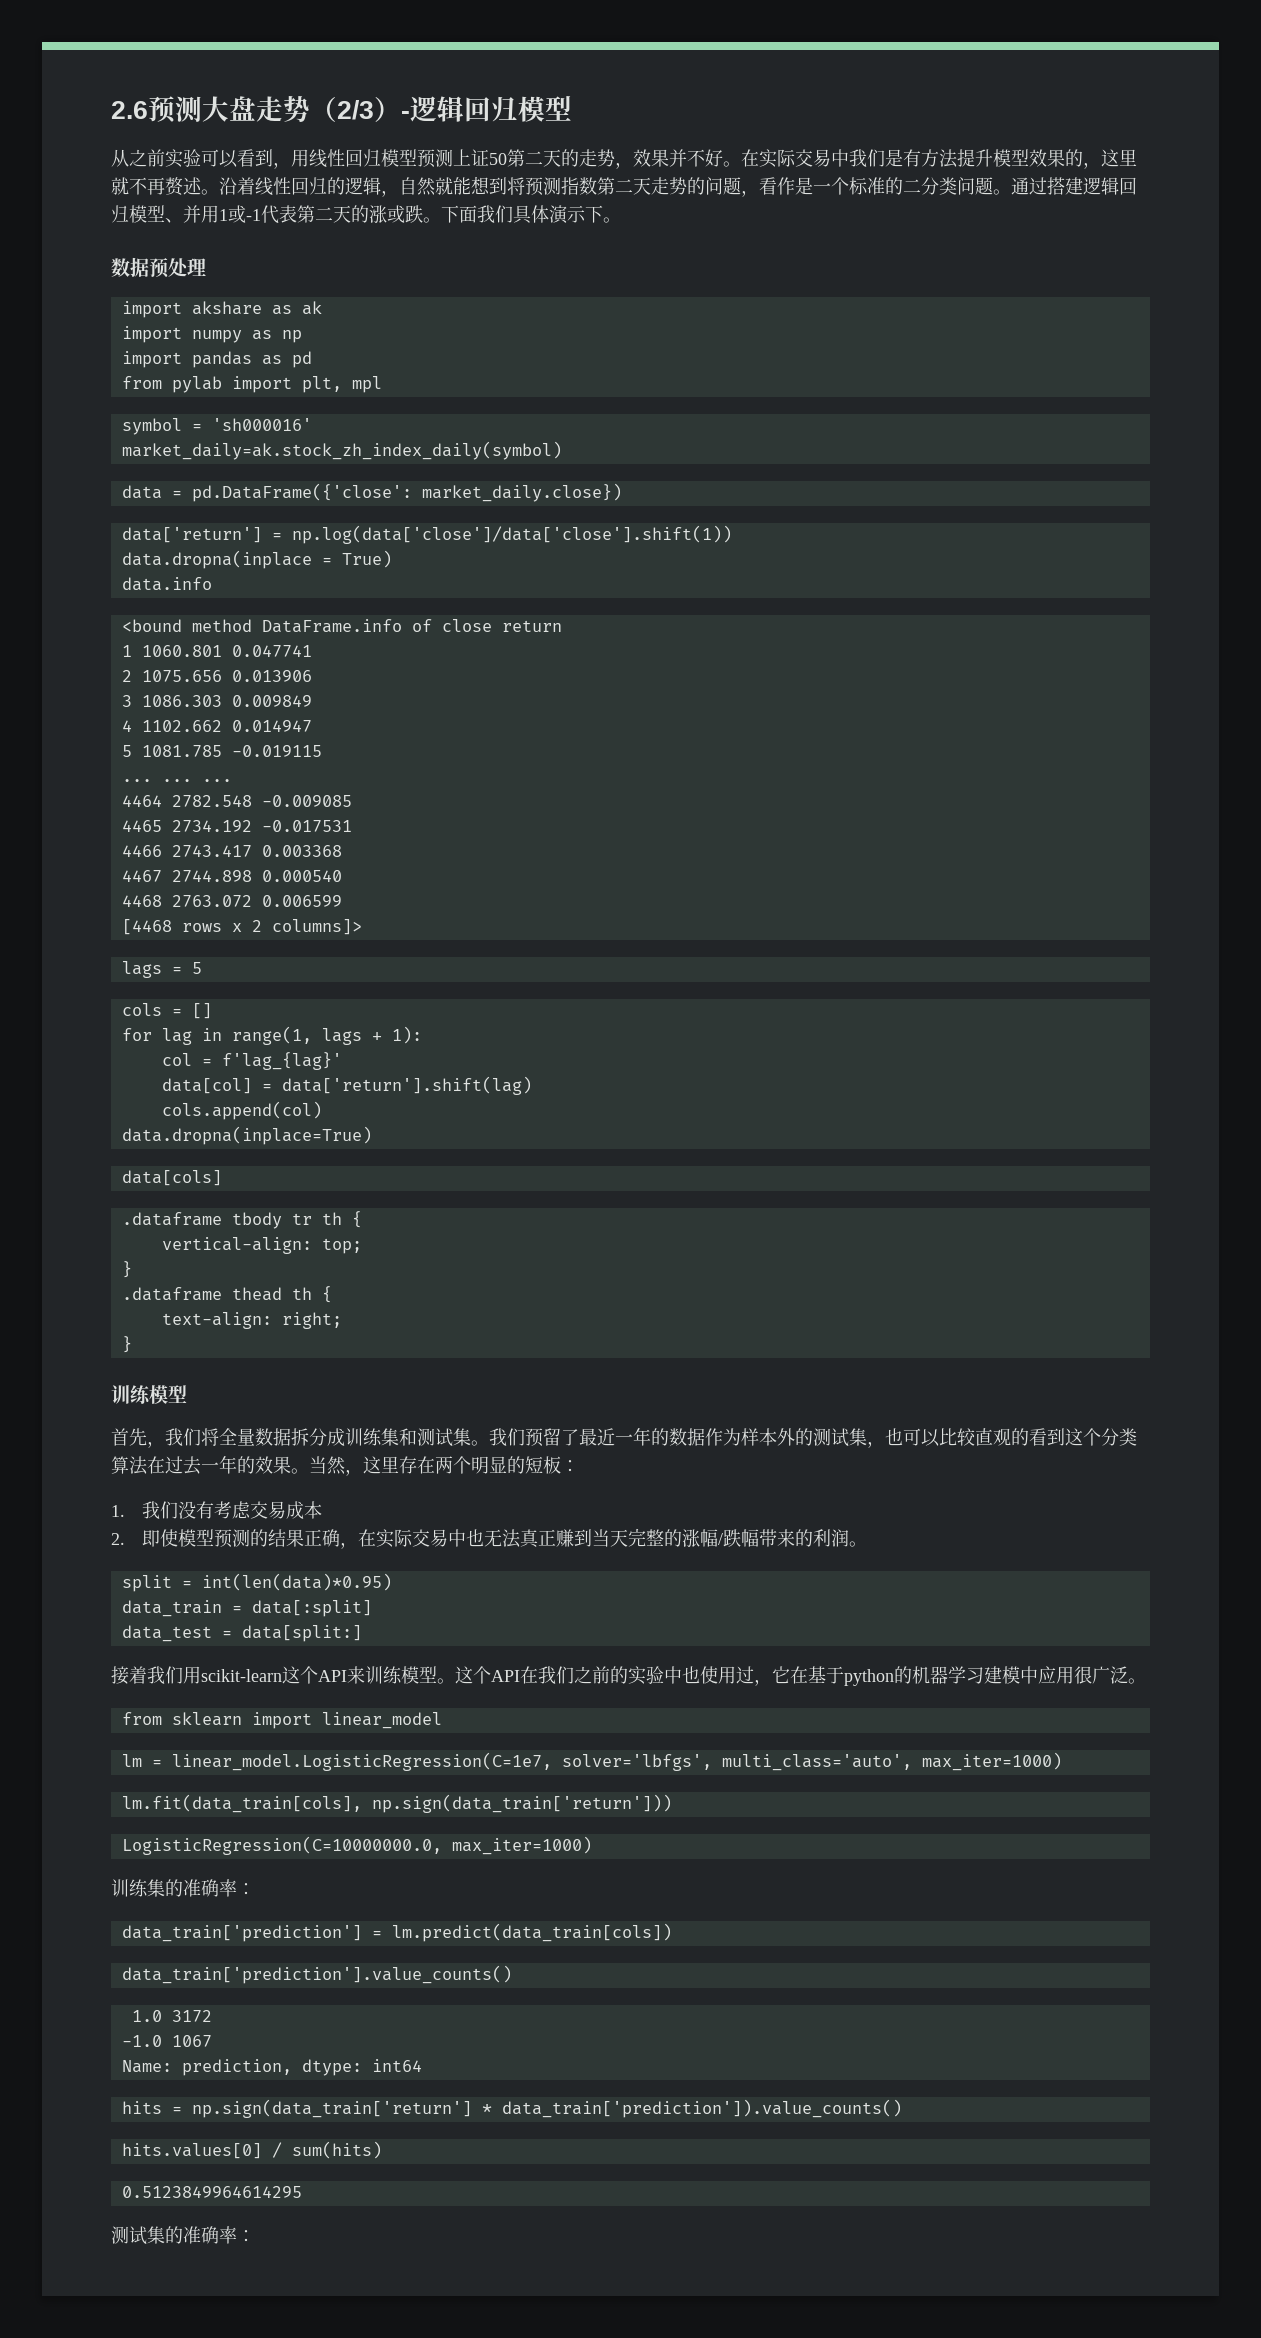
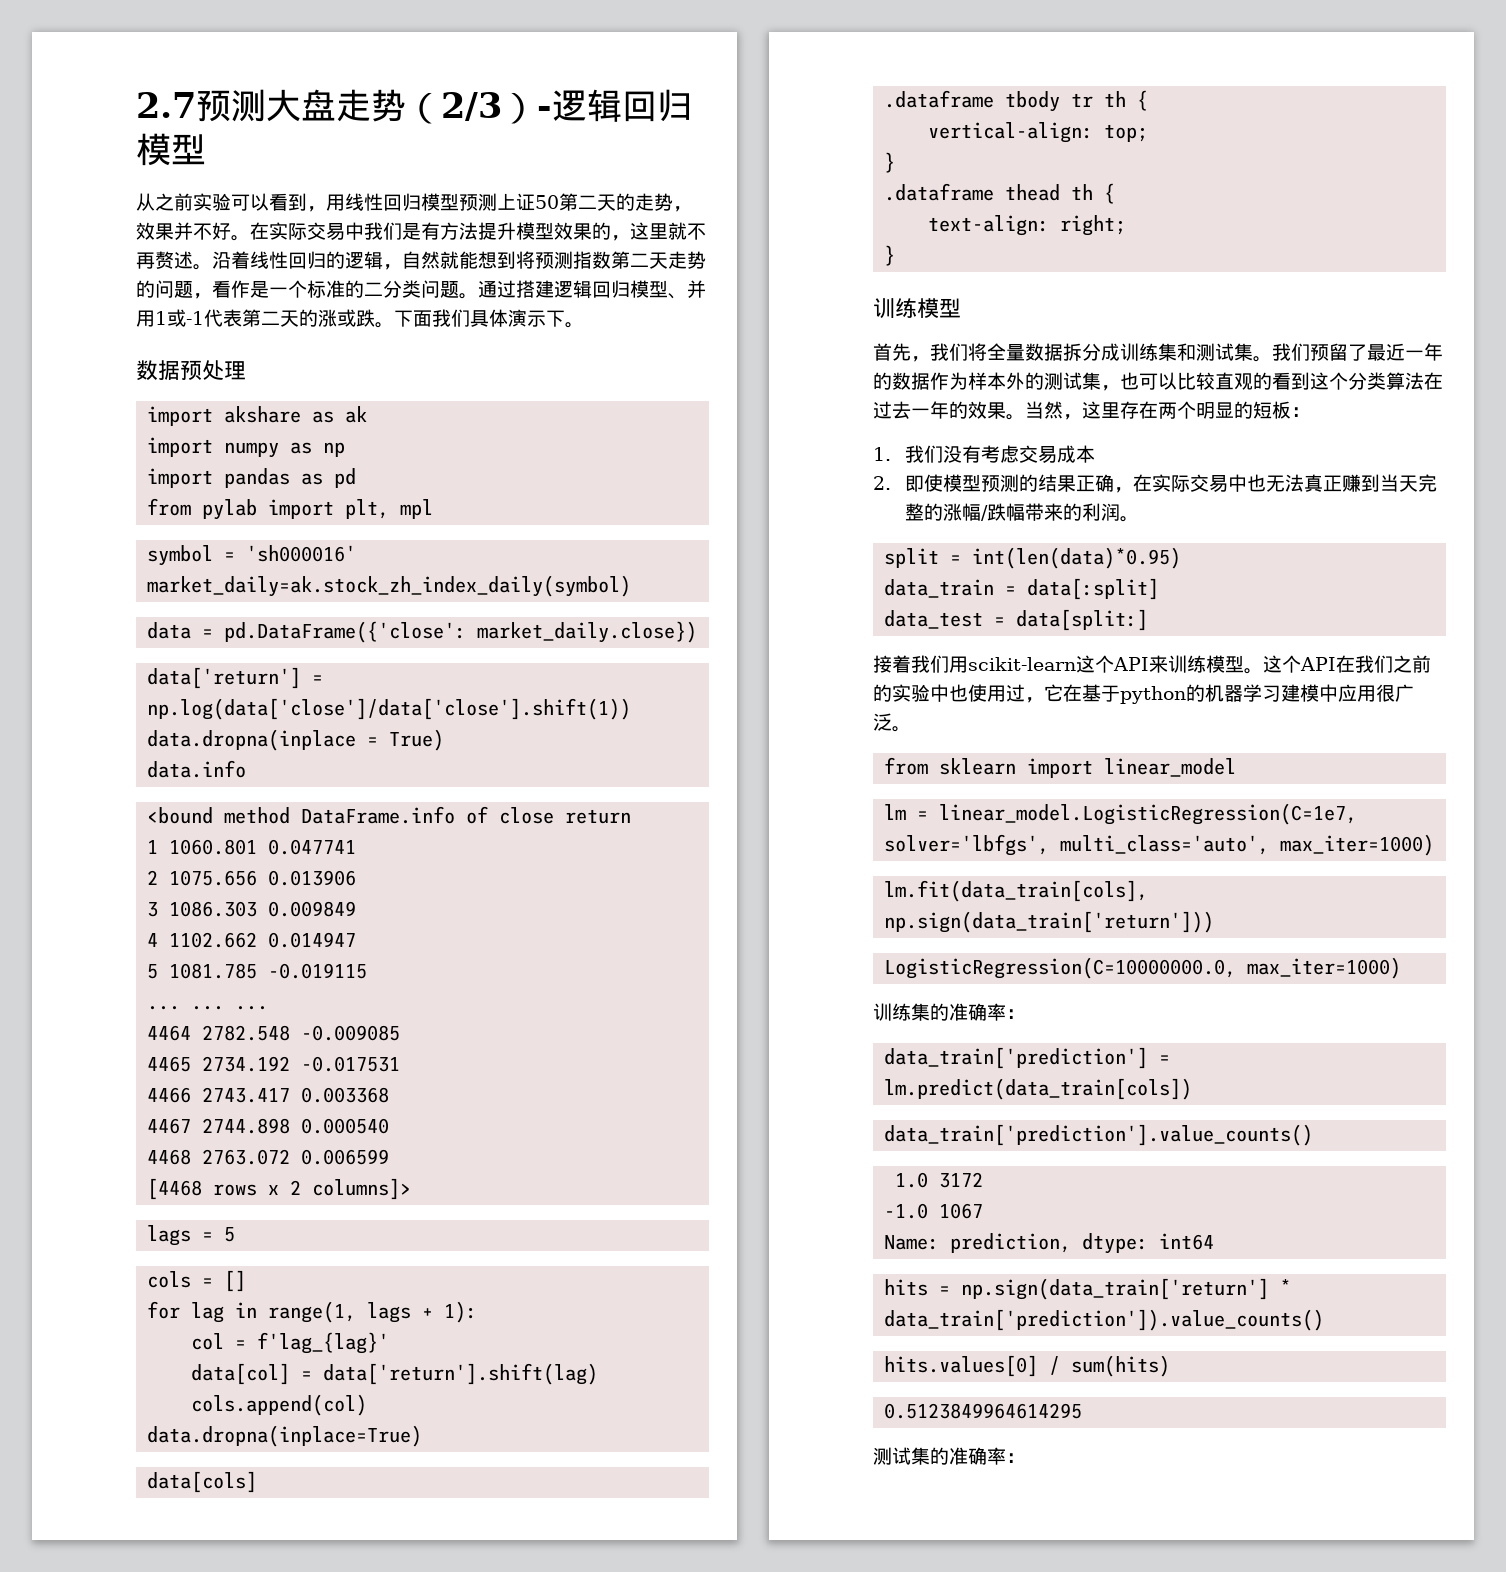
[111,101,148,119] 2.6 -> [136,92,196,118] 2.7

